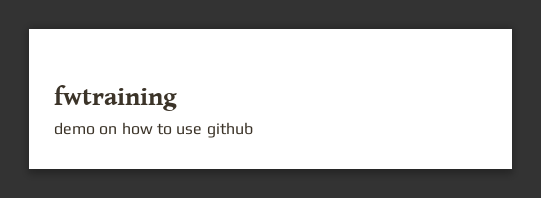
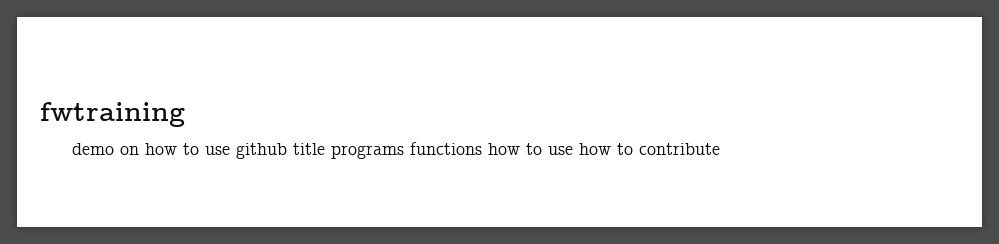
(253, 130) none -> [292,142,720,159] title programs functions how to use how to contribute

